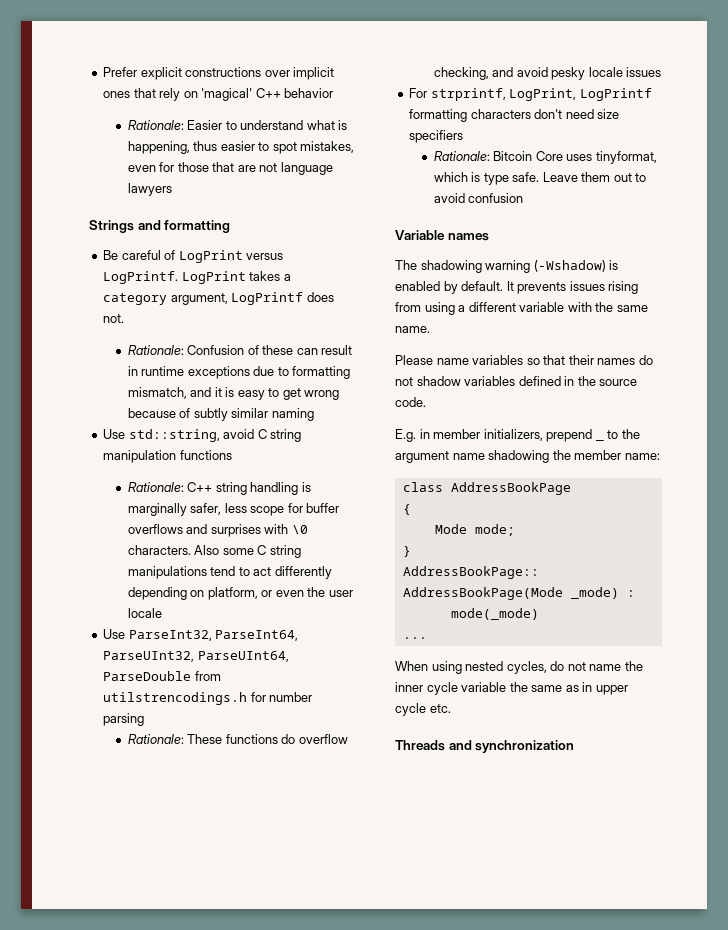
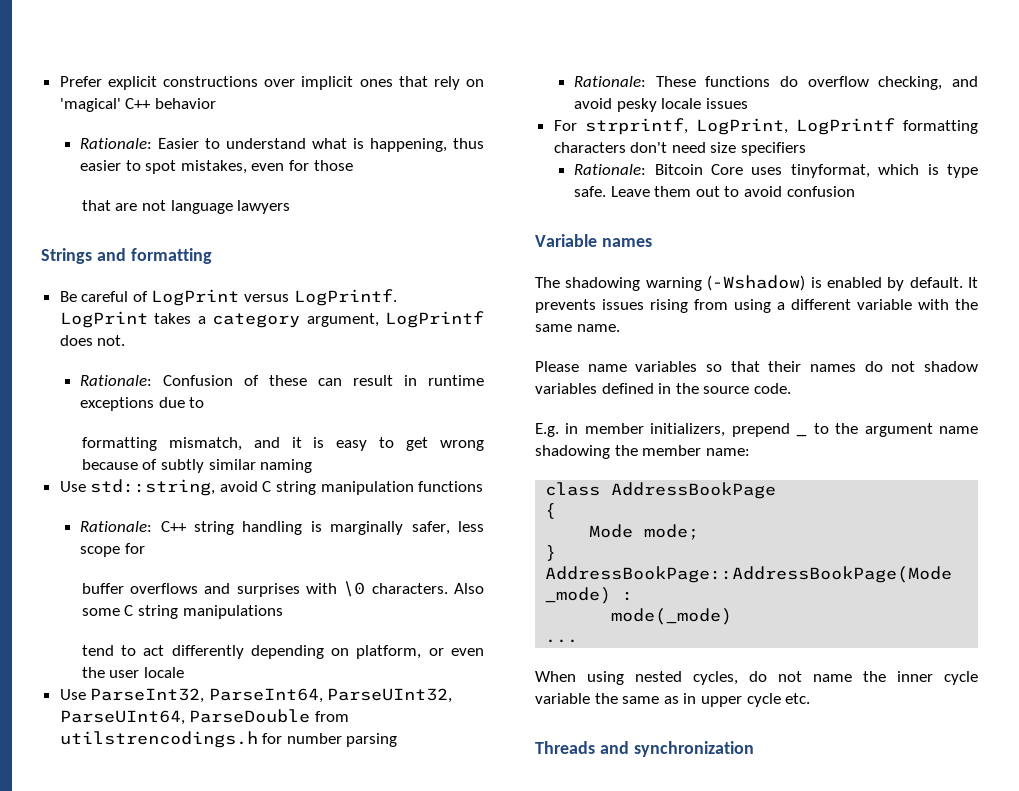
(209, 167) none -> (353, 165) //
(289, 371) none -> (205, 402) //
(303, 508) none -> (145, 548) //
(207, 572) none -> (283, 612) //

